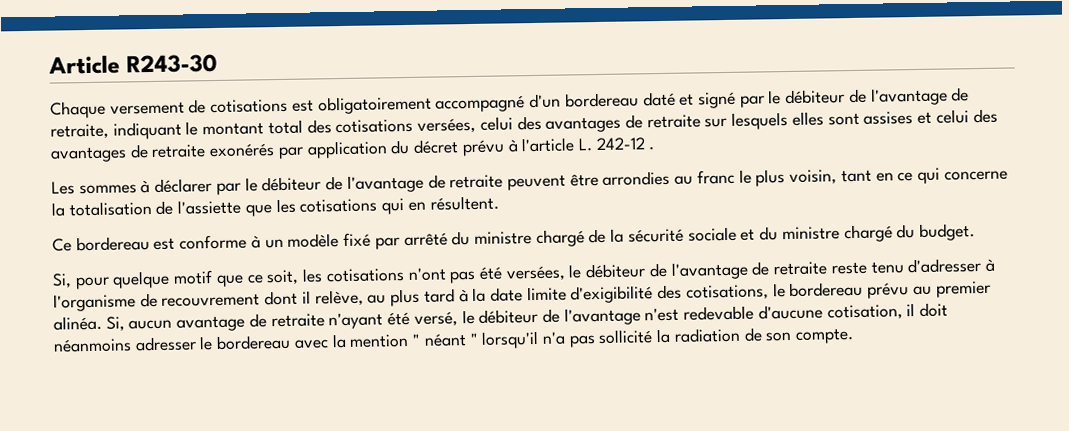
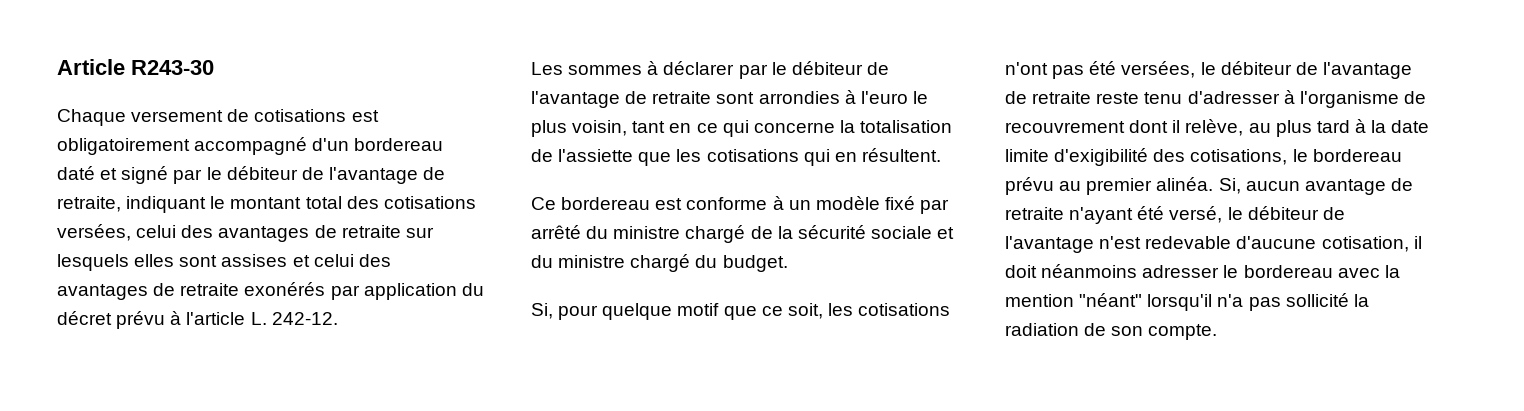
[595,137,655,151] 242-12 . -> [271,312,338,325] 242-12.
[506,169,735,191] peuvent être arrondies au franc -> [716,90,908,104] sont arrondies à l'euro
[412,332,479,347] " néant " -> [1079,293,1143,307] "néant"

